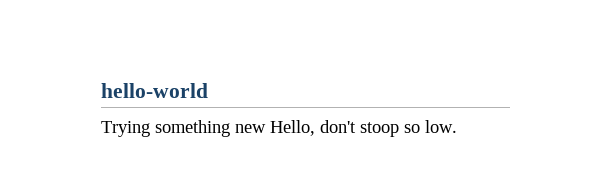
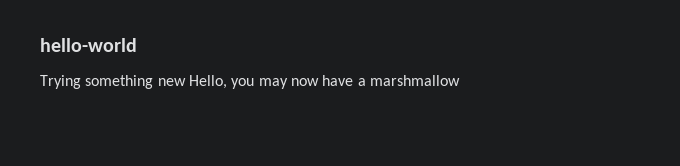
[320,120,457,137] don't stoop so low. -> [231,75,460,89] you may now have a marshmallow

